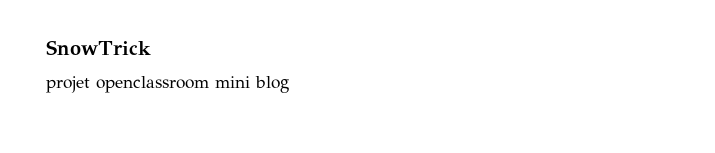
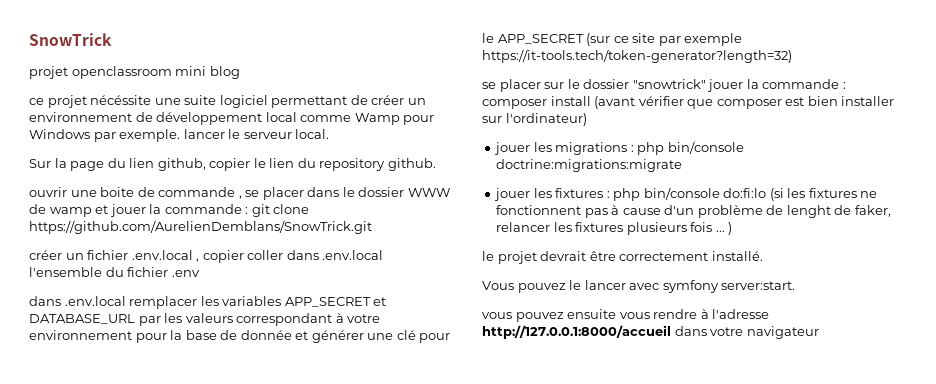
(289, 84) none -> [29,95,426,108] [29,112,435,125] [29,129,330,142] [29,158,436,171] [29,187,450,200] [29,204,310,217] [29,220,372,234] [29,250,384,263] [29,267,200,277] [29,296,387,309] [29,313,381,326] [29,330,451,343] [482,33,743,46] [482,49,792,63] [482,79,846,92] [482,96,895,109] [482,113,587,126] [494,141,744,155] [496,159,683,172] [494,187,878,201] [496,205,891,218] [496,222,733,235] [482,251,763,264] [482,280,796,293] [482,309,770,322] [482,325,819,339] // ce projet nécéssite une suite logiciel permettant de créer un environnement de développement local comme Wamp pour Windows par exemple. lancer le serveur local. // Sur la page du lien github, copier le lien du repository github. // ouvrir une boite de commande , se placer dans le dossier WWW de wamp et jouer la commande : git clone https://github.com/AurelienDemblans/SnowTrick.git // créer un fichier .env.local , copier coller dans .env.local l'ensemble du fichier .env // dans .env.local remplacer les variables APP_SECRET et DATABASE_URL par les valeurs correspondant à votre environnement pour la base de donnée et générer une clé pour le APP_SECRET (sur ce site par exemple https://it-tools.tech/token-generator?length=32) // se placer sur le dossier "snowtrick" jouer la commande : composer install (avant vérifier que composer est bien installer sur l'ordinateur) // jouer les migrations : php bin/console doctrine:migrations:migrate // jouer les fixtures : php bin/console do:fi:lo (si les fixtures ne fonctionnent pas à cause d'un problème de lenght de faker, relancer les fixtures plusieurs fois ... ) // le projet devrait être correctement installé. // Vous pouvez le lancer avec symfony server:start. // vous pouvez ensuite vous rendre à l'adresse http://127.0.0.1:8000/accueil dans votre navigateur

